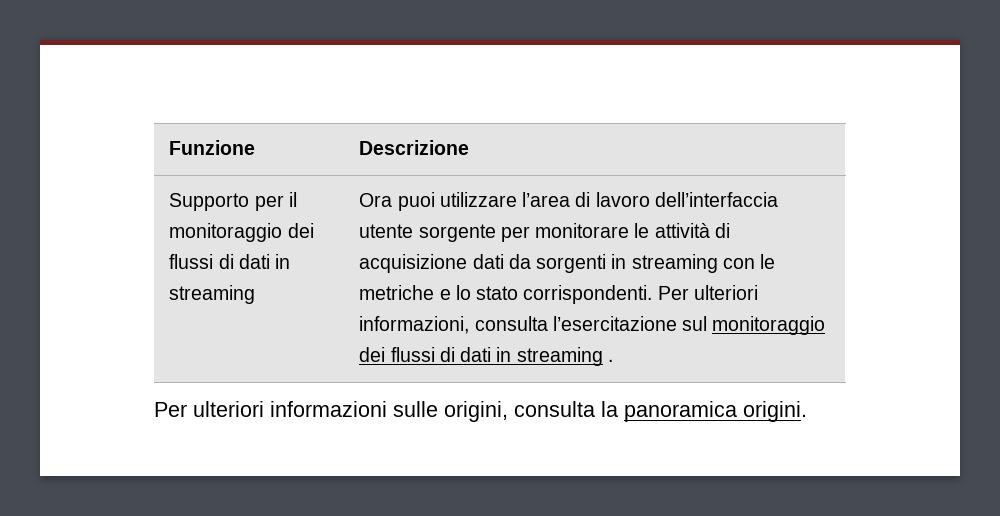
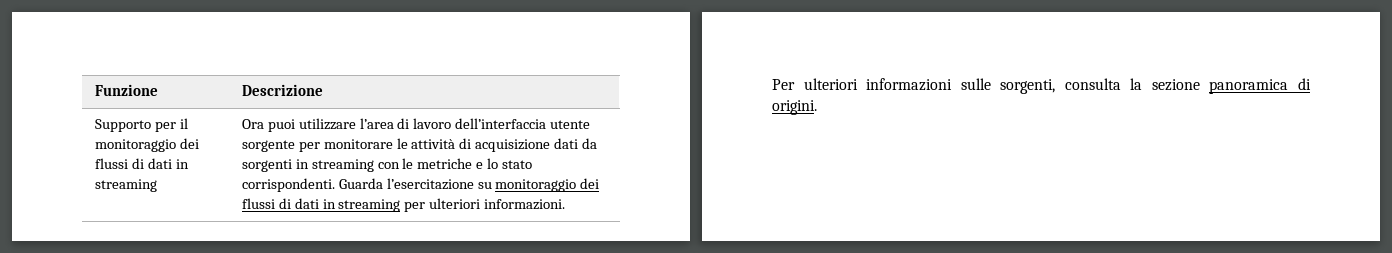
[657,285,758,300] [359,316,826,335] [359,347,613,366] Per ulteriori informazioni, consulta l’esercitazione sul monitoraggio dei flussi di dati in streaming . -> [338,178,600,192] [241,198,566,212] Guarda l’esercitazione su monitoraggio dei flussi di dati in streaming per ulteriori informazioni.
[444,401,508,422] origini, -> [1000,79,1056,94] sorgenti,
[624,401,737,422] panoramica -> [1151,78,1311,94] sezione panoramica di

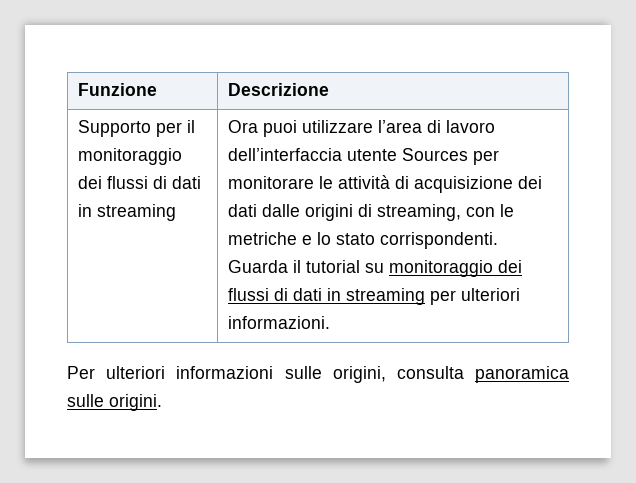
[241,140,295,152] sorgente -> [402,148,469,161] Sources
[554,138,598,149] [241,159,374,172] dati da sorgenti in streaming -> [518,176,543,189] [228,204,462,221] dei dati dalle origini di streaming,
[386,178,474,190] l’esercitazione -> [293,260,361,273] il tutorial
[1000,78,1311,94] sorgenti, consulta la sezione panoramica di -> [332,366,569,383] [67,394,104,407] origini, consulta panoramica sulle

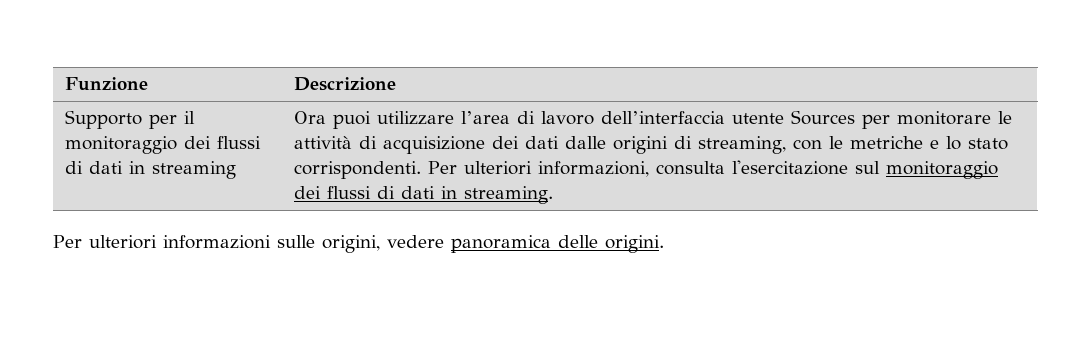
[228,260,523,277] [228,288,521,305] [228,316,331,329] Guarda il tutorial su monitoraggio dei flussi di dati in streaming per ulteriori informazioni. -> [427,160,998,179] [293,186,553,204] Per ulteriori informazioni, consulta l'esercitazione sul monitoraggio dei flussi di dati in streaming.
[396,366,569,383] [67,394,104,407] consulta panoramica sulle -> [387,235,598,253] vedere panoramica delle

